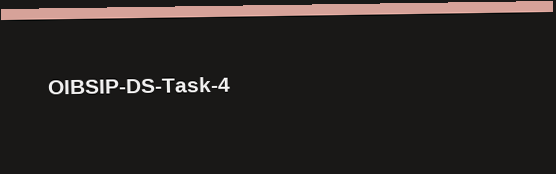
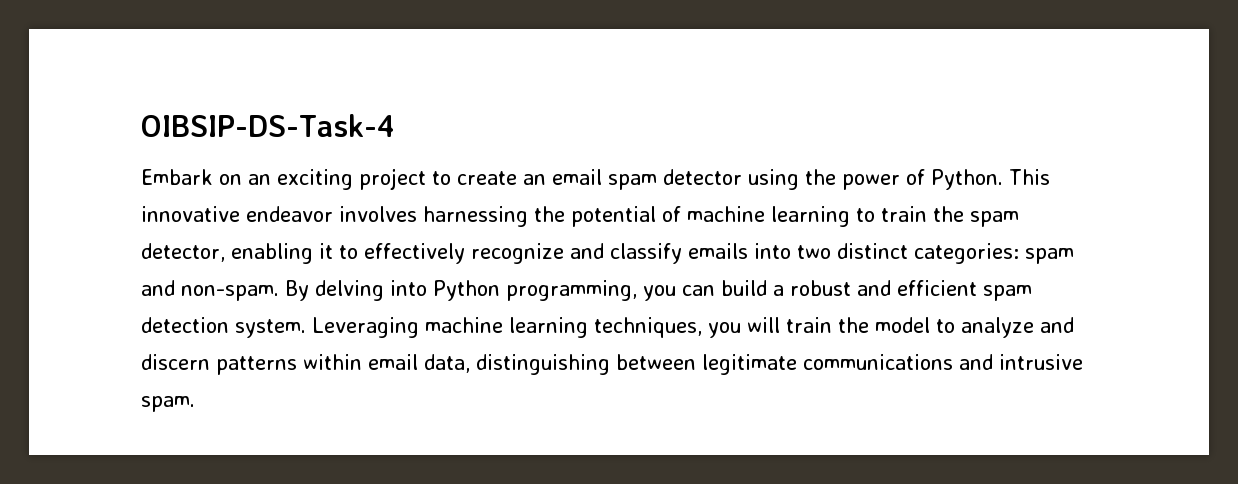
(231, 85) none -> [141,168,1050,190] [141,206,1019,227] [141,243,1074,264] [141,280,1032,301] [141,317,1074,338] [141,354,1083,375] [141,396,195,412] // Embark on an exciting project to create an email spam detector using the power of Python. This innovative endeavor involves harnessing the potential of machine learning to train the spam detector, enabling it to effectively recognize and classify emails into two distinct categories: spam and non-spam. By delving into Python programming, you can build a robust and efficient spam detection system. Leveraging machine learning techniques, you will train the model to analyze and discern patterns within email data, distinguishing between legitimate communications and intrusive spam.

